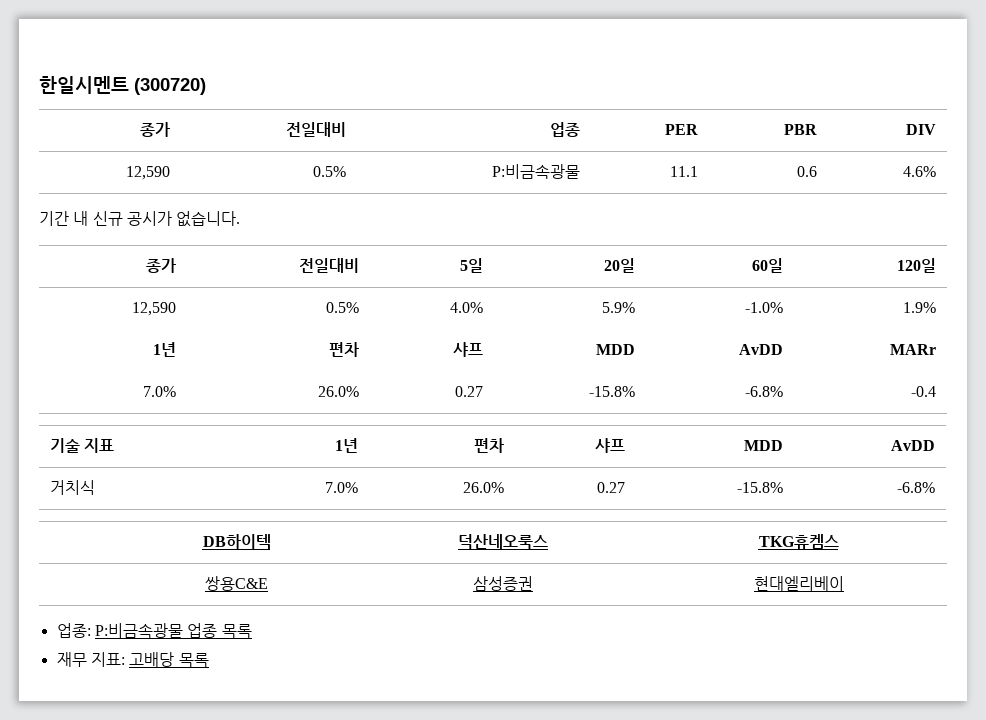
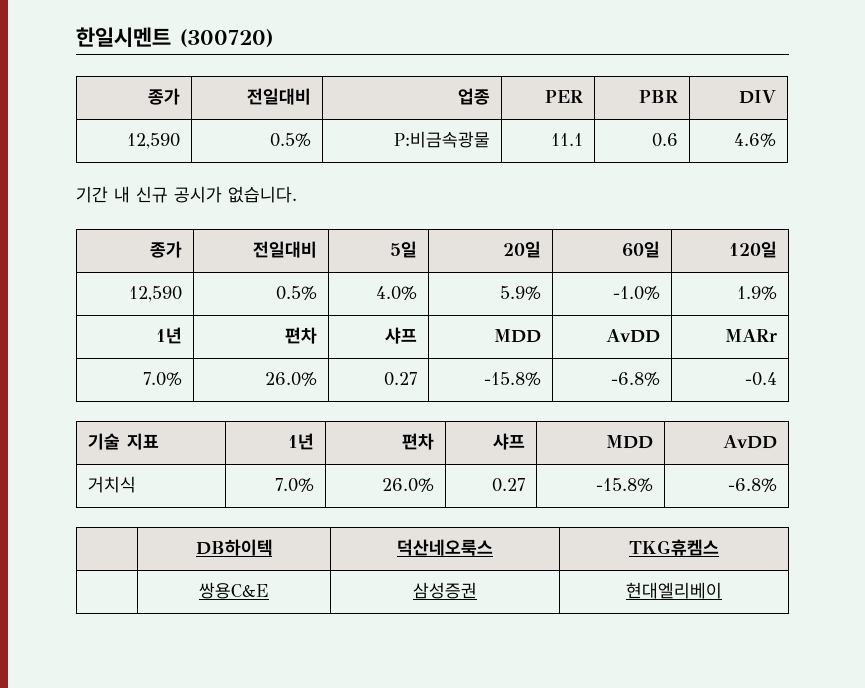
[56,623,252,638] [56,652,209,667] // 업종: P:비금속광물 업종 목록 // 재무 지표: 고배당 목록 -> (722, 590) none

